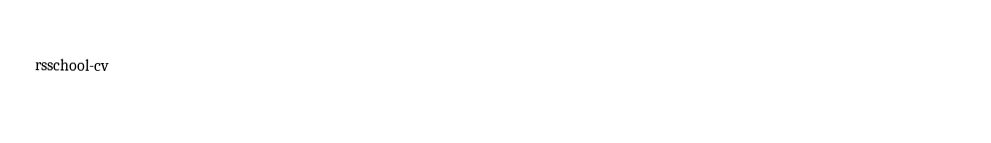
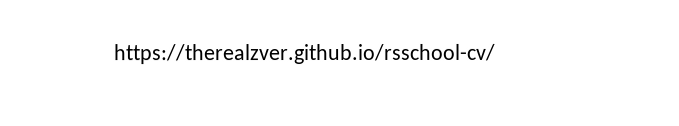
[34,58,110,72] rsschool-cv -> [113,43,496,65] https://therealzver.github.io/rsschool-cv/

